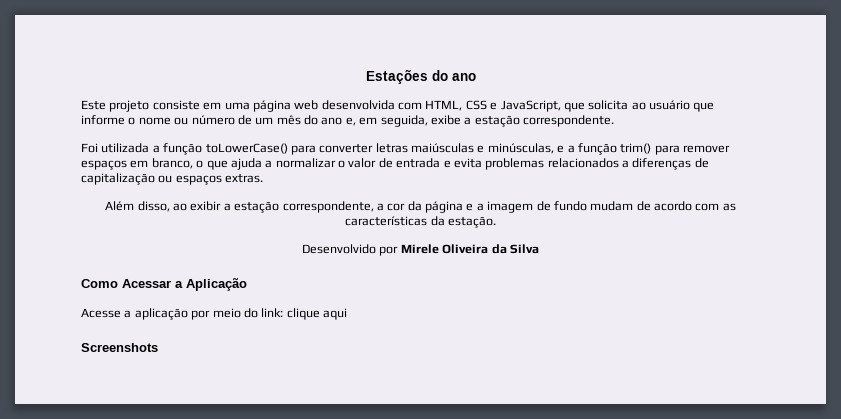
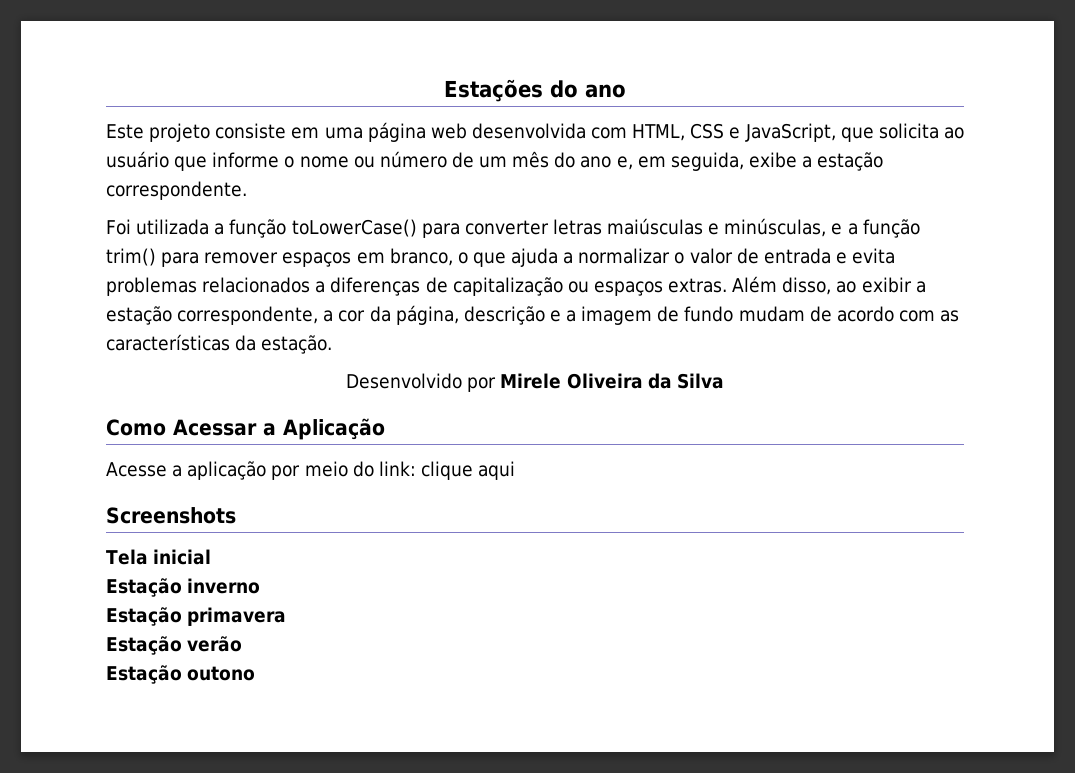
(264, 178) // -> (728, 285) none
[425,201,463,213] página -> [395,305,545,325] página, descrição
(158, 347) none -> [106,549,212,565] [106,578,261,597] [106,607,287,626] [106,636,243,655] [106,665,256,684] // Tela inicial // Estação inverno // Estação primavera // Estação verão // Estação outono

